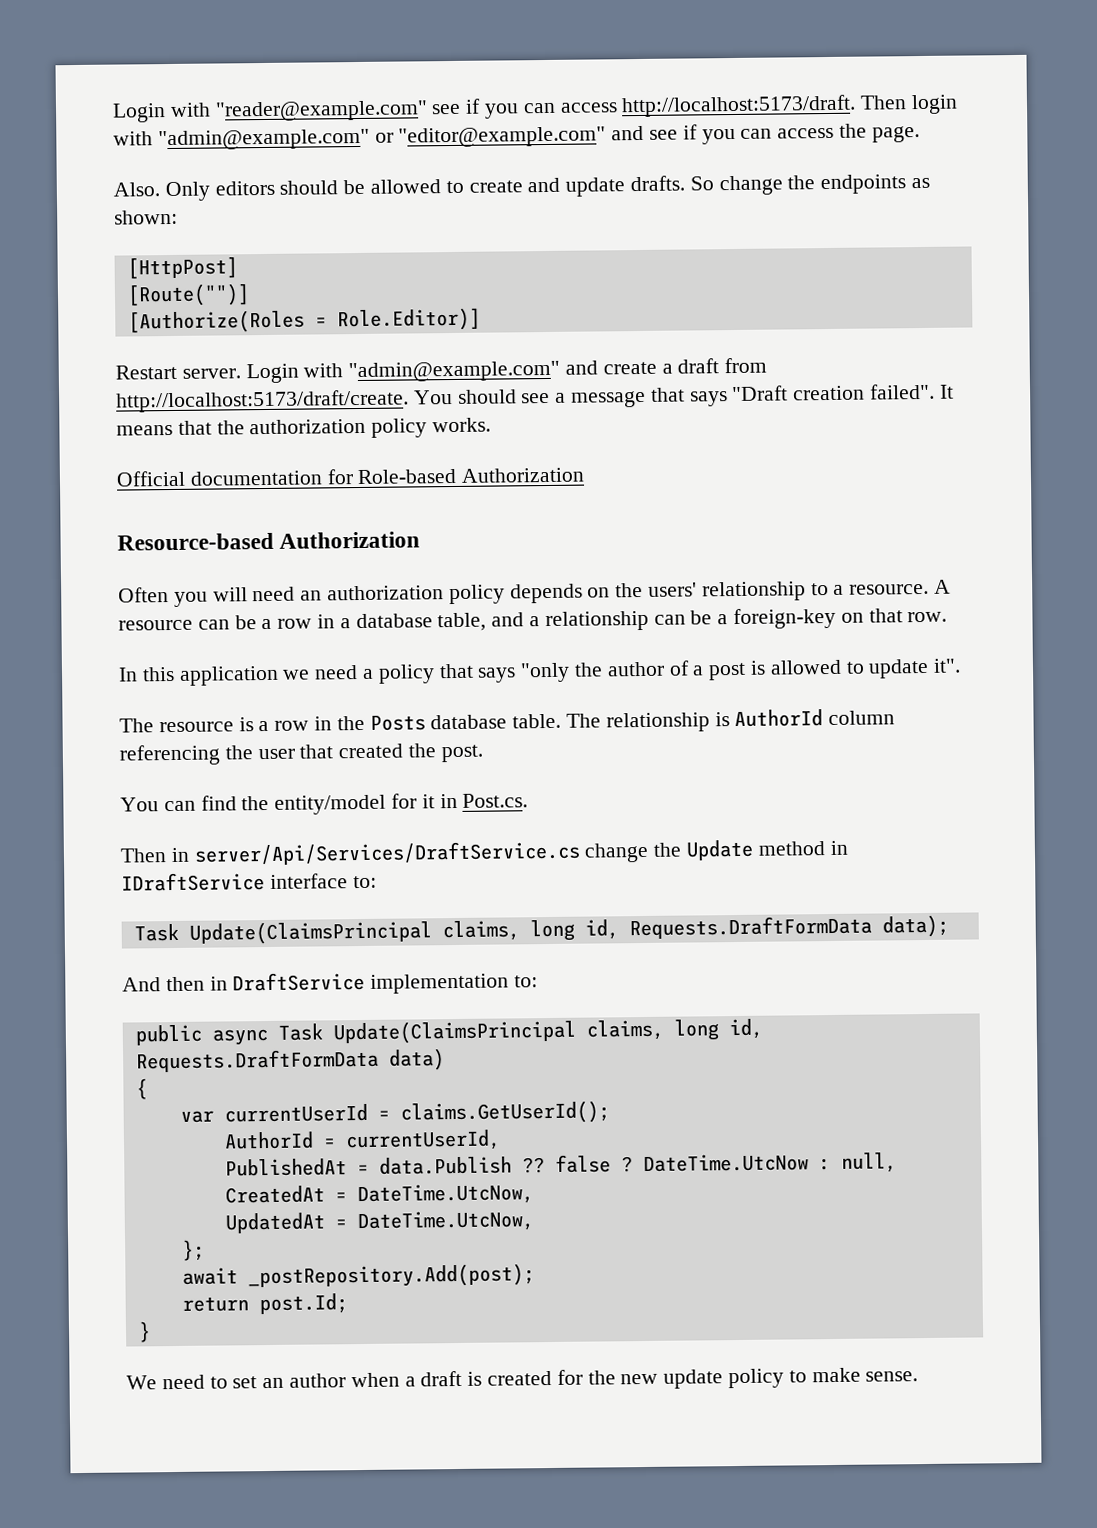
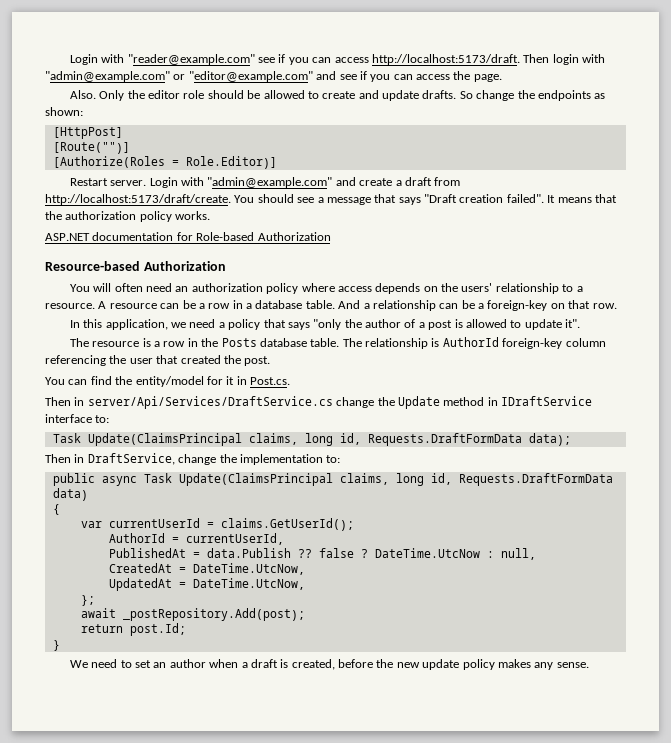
[214,180,275,196] editors -> [127,90,205,99] the editor role
[116,470,186,487] Official -> [45,233,90,241] ASP.NET
[118,587,248,607] Often you will -> [69,283,143,292] You will often
(505, 594) none -> [301,283,372,292] where access
[437,612,525,632] table, and -> [305,300,361,309] table. And
[178,665,279,686] application -> [105,319,168,330] application,
(824, 718) none -> [502,338,563,349] foreign-key
[122,971,366,992] And then in DraftService -> [45,453,237,465] Then in DraftService, change the
[487,1369,583,1386] created for -> [291,659,373,670] created, before
[788,1367,861,1383] to make -> [497,659,554,670] makes any

